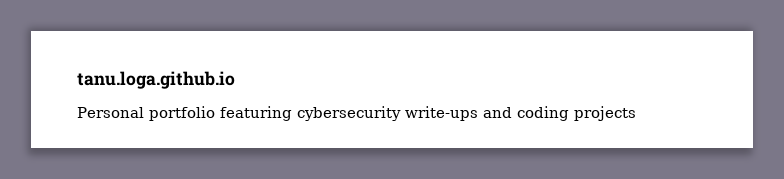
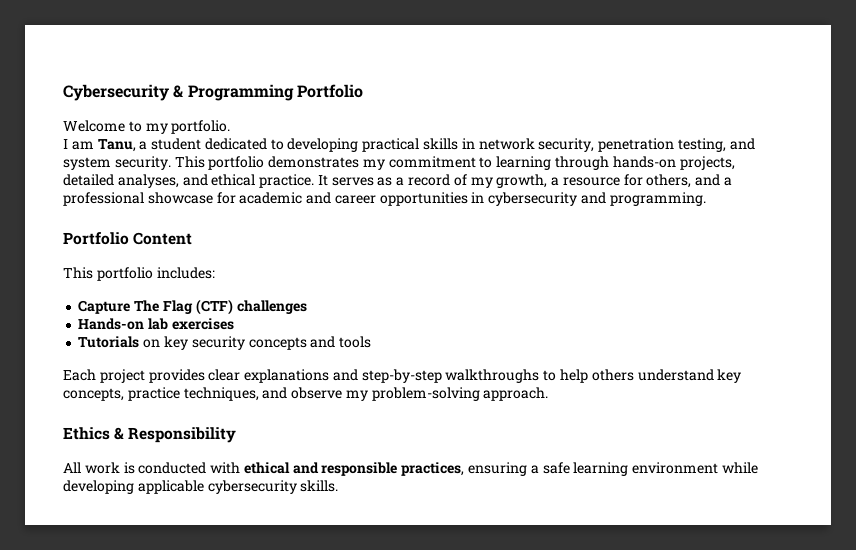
[77,71,235,89] [77,106,636,121] tanu.loga.github.io // Personal portfolio featuring cybersecurity write-ups and coding projects -> [63,84,363,101] [63,120,231,134] [63,138,755,152] [63,156,735,170] [63,174,733,188] [63,192,706,206] [63,232,193,245] [63,267,215,281] [78,299,307,315] [78,318,234,330] [78,336,372,350] [63,369,742,383] [63,387,549,401] [63,427,237,443] [63,462,758,476] [63,480,339,494] Cybersecurity & Programming Portfolio // Welcome to my portfolio. // I am Tanu, a student dedicated to developing practical skills in network security, penetration testing, and system security. This portfolio demonstrates my commitment to learning through hands-on projects, detailed analyses, and ethical practice. It serves as a record of my growth, a resource for others, and a professional showcase for academic and career opportunities in cybersecurity and programming. // Portfolio Content // This portfolio includes: // Capture The Flag (CTF) challenges // Hands-on lab exercises // Tutorials on key security concepts and tools // Each project provides clear explanations and step-by-step walkthroughs to help others understand key concepts, practice techniques, and observe my problem-solving approach. // Ethics & Responsibility // All work is conducted with ethical and responsible practices, ensuring a safe learning environment while developing applicable cybersecurity skills.

